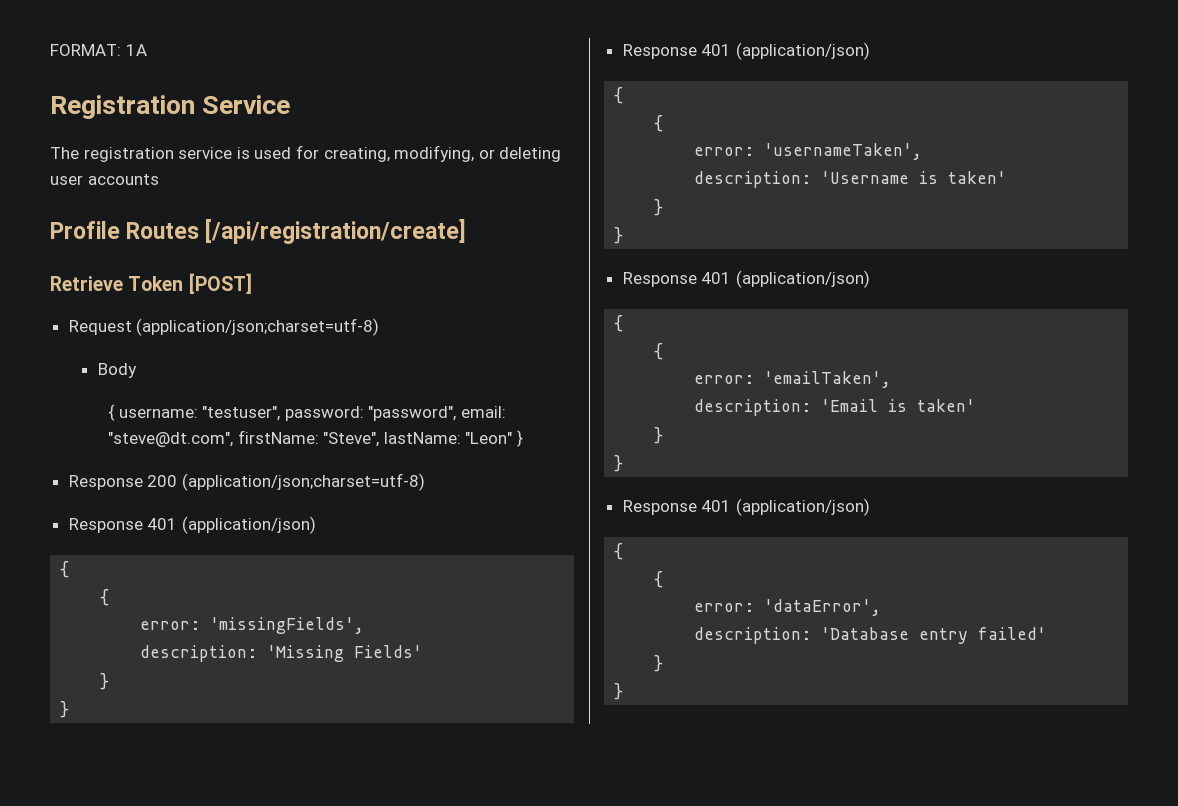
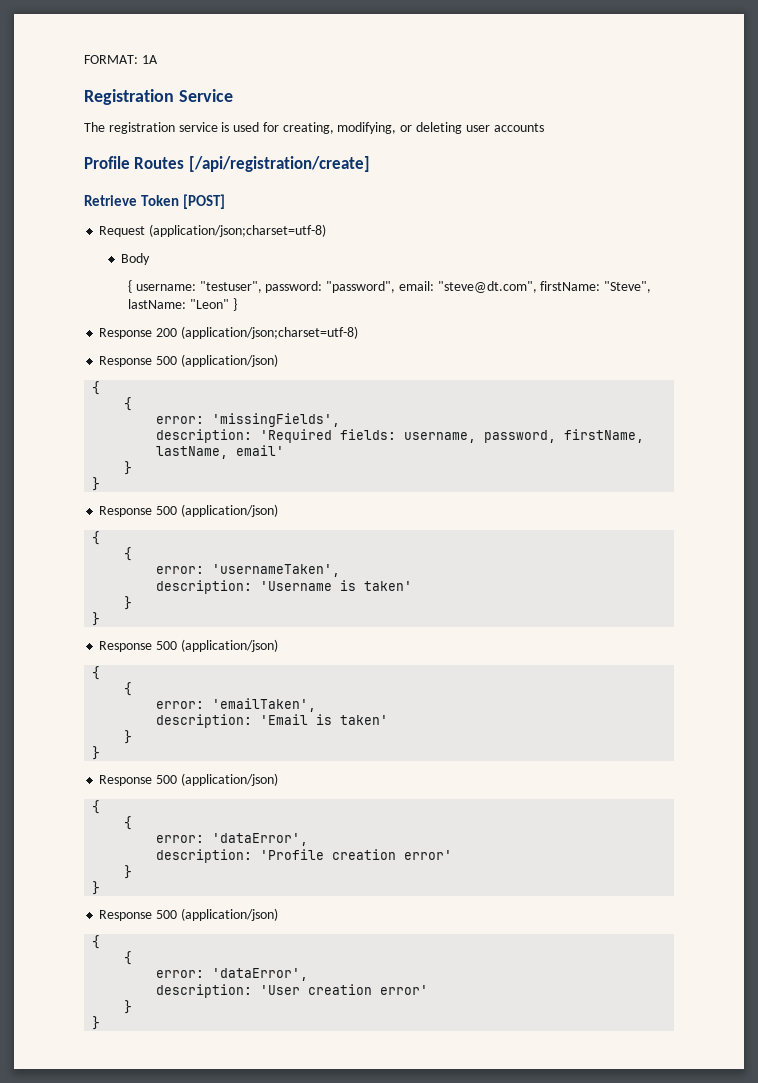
[147,518,178,530] 401 -> [156,356,178,365] 500
[267,645,423,662] [100,673,110,690] [60,701,70,718] [622,44,732,59] 'Missing Fields' // } // } // Response 401 -> [260,429,645,443] [156,445,285,459] [124,461,133,475] [92,477,101,491] [99,506,178,517] 'Required fields: username, password, firstName, lastName, email' // } // } // Response 500
[701,272,732,284] 401 -> [156,641,178,650] 500
[701,498,870,516] [614,543,624,560] [654,571,664,588] [694,599,882,616] [694,627,1047,644] [654,655,664,672] [614,683,624,700] 401 (application/json) // { // { // error: 'dataError', // description: 'Database entry failed' // } // } -> [156,773,278,786] [92,800,101,814] [124,816,133,830] [156,833,309,846] [156,849,453,863] [124,865,133,879] [92,881,101,895] [99,908,278,921] [92,935,101,949] [124,951,133,965] [156,968,309,981] [156,984,429,998] [124,1000,133,1014] [92,1016,101,1030] 500 (application/json) // { // { // error: 'dataError', // description: 'Profile creation error' // } // } // Response 500 (application/json) // { // { // error: 'dataError', // description: 'User creation error' // } // }

